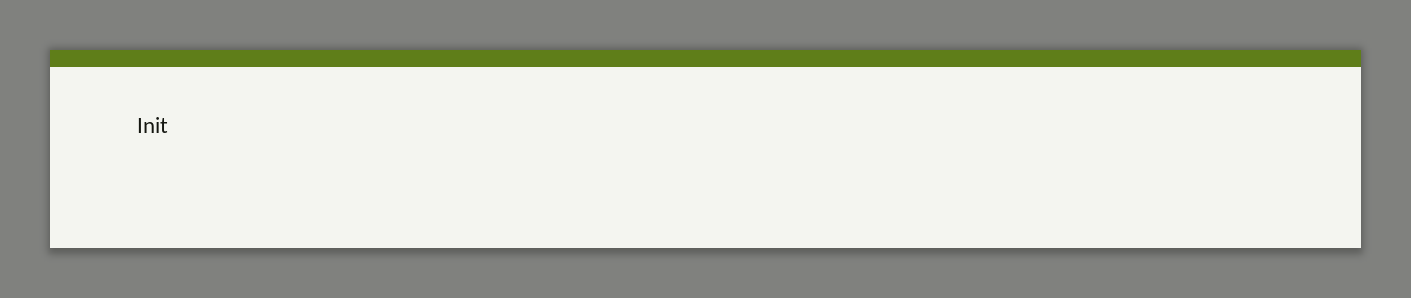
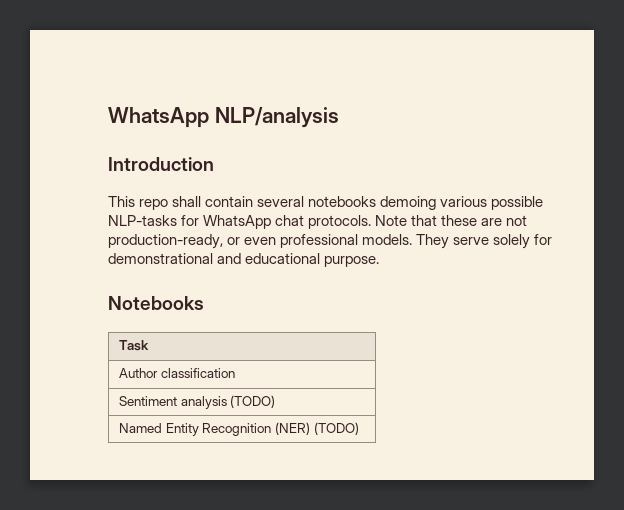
[137,117,168,133] Init -> [108,107,339,128] [108,157,214,171] [108,196,544,210] [108,215,528,229] [108,234,553,249] [108,253,380,267] [108,296,204,310] [119,340,150,351] [119,368,235,378] [119,395,276,409] [119,422,359,436] WhatsApp NLP/analysis // Introduction // This repo shall contain several notebooks demoing various possible NLP-tasks for WhatsApp chat protocols. Note that these are not production-ready, or even professional models. They serve solely for demonstrational and educational purpose. // Notebooks // Task // Author classification // Sentiment analysis (TODO) // Named Entity Recognition (NER) (TODO)

